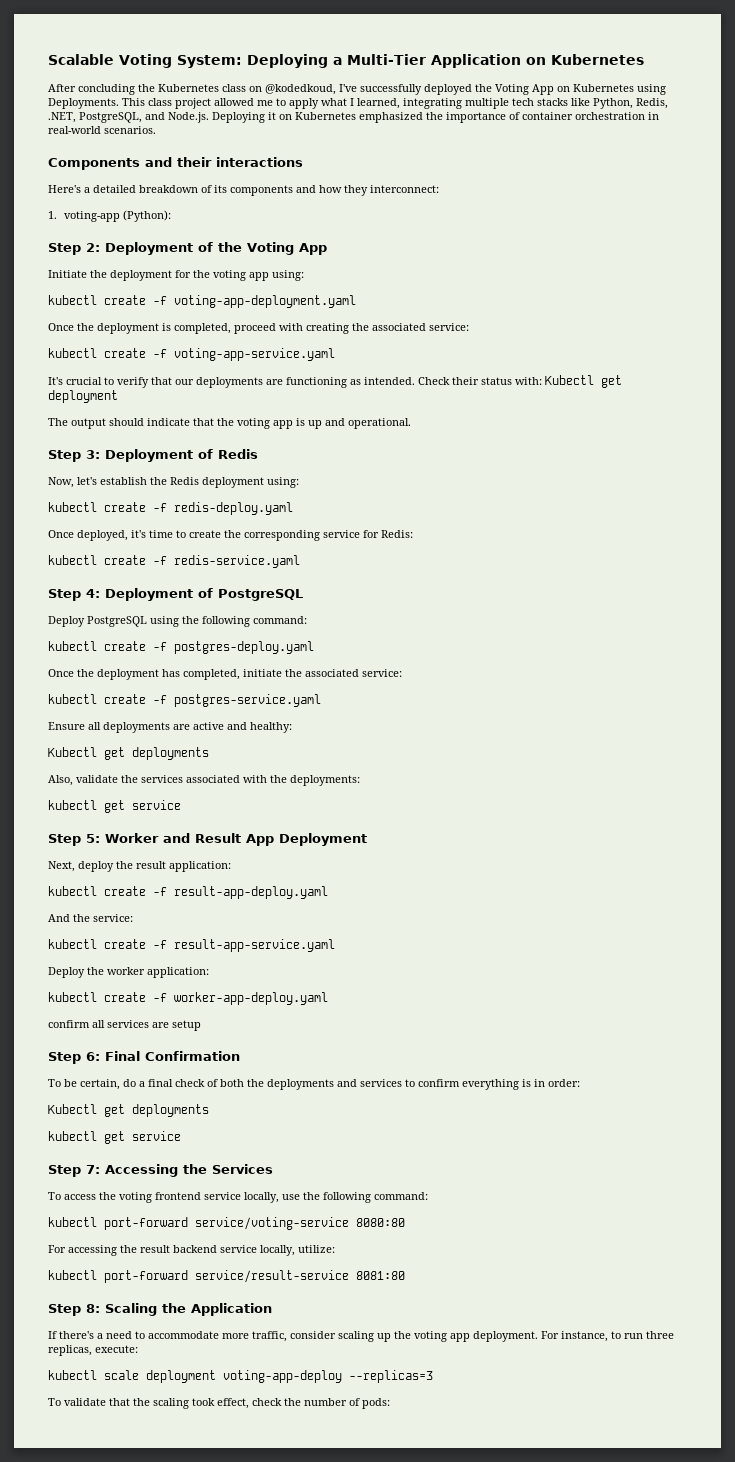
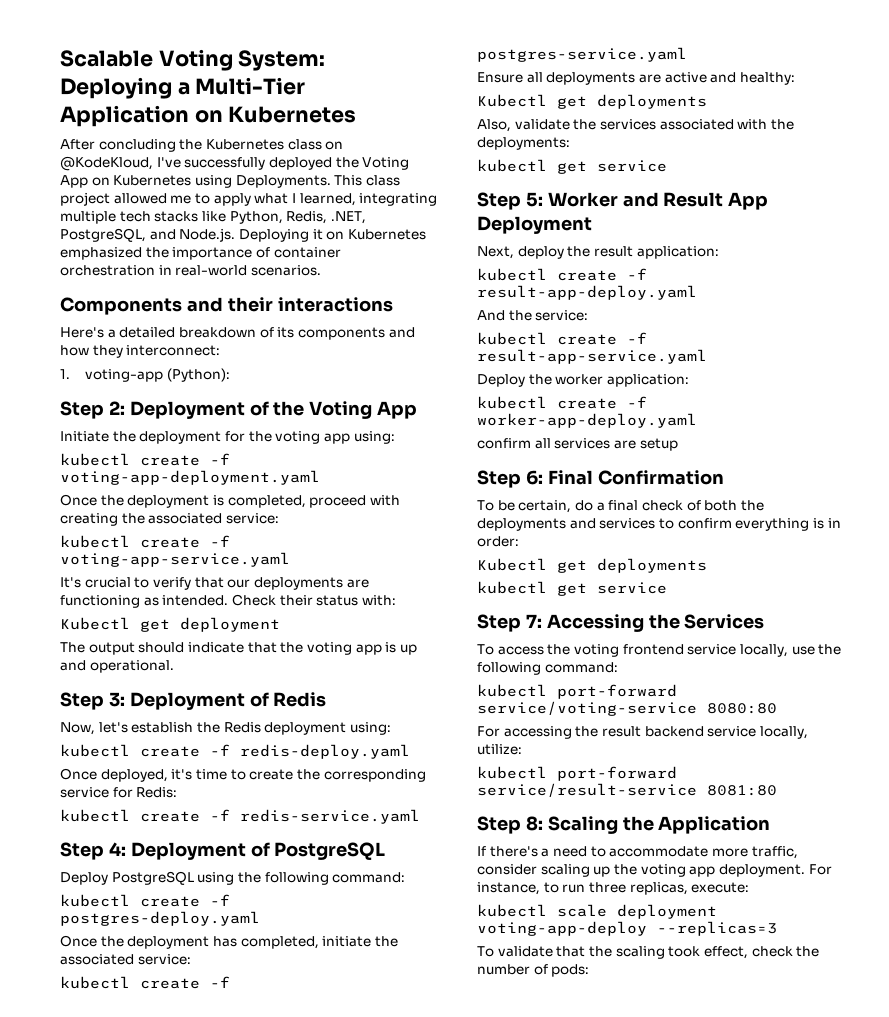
[265,84,336,95] @kodedkoud, -> [60,156,153,171] @KodeKloud,
(542, 381) none -> (396, 600) //

